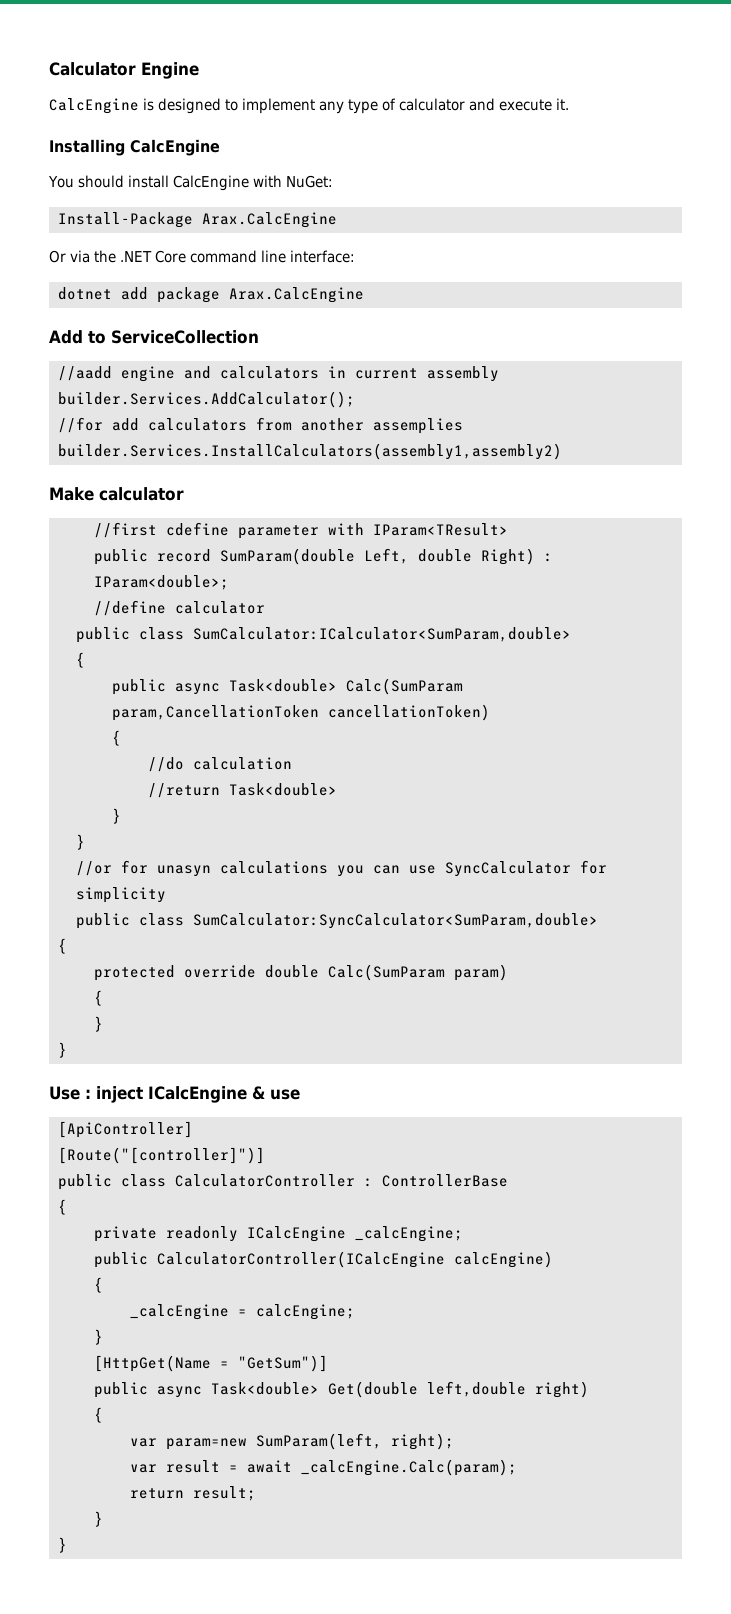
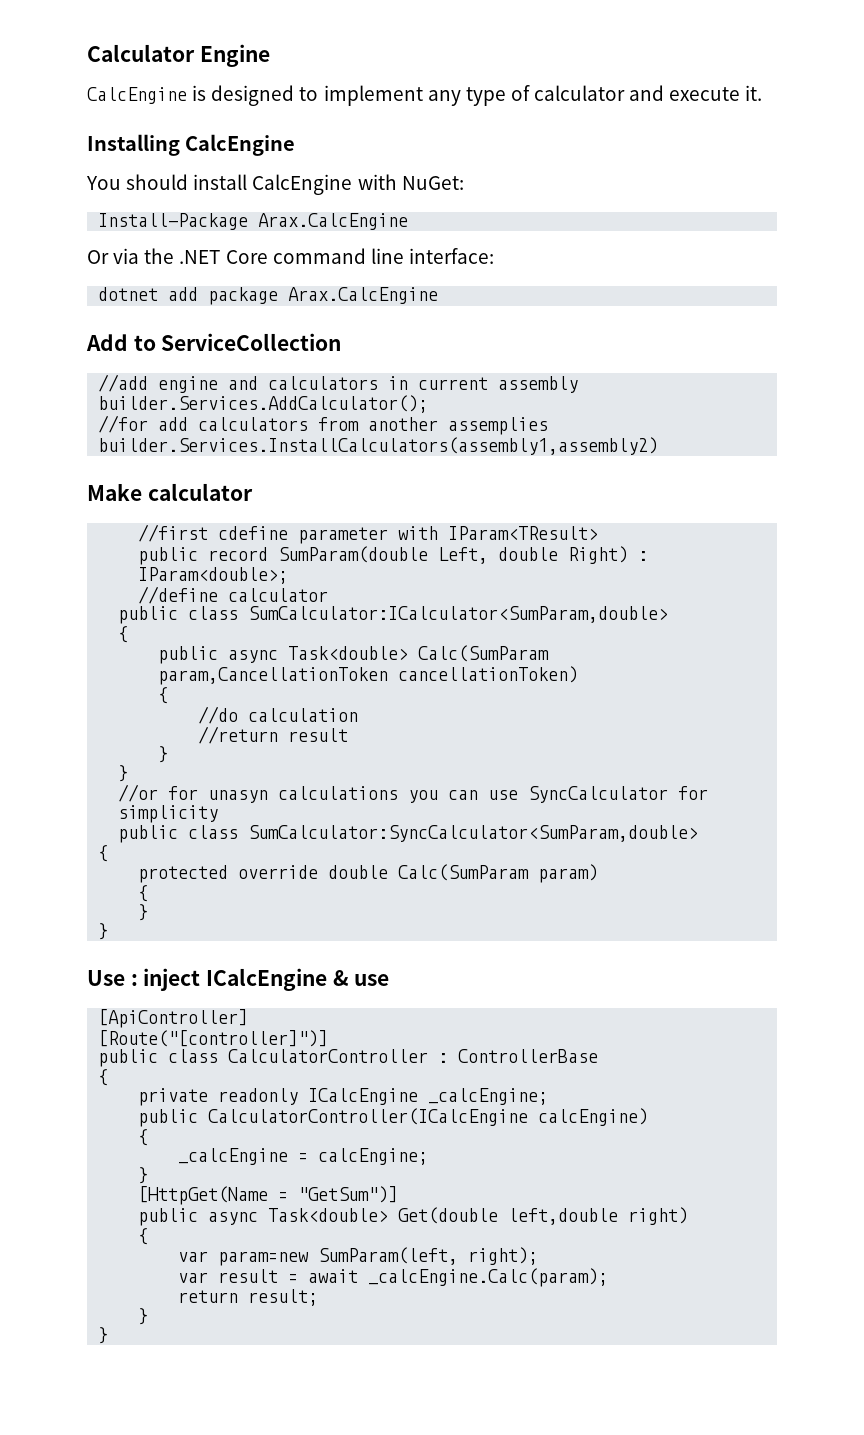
[57,366,112,381] //aadd -> [98,374,149,392] //add
[228,783,337,796] Task<double> -> [288,728,349,742] result

